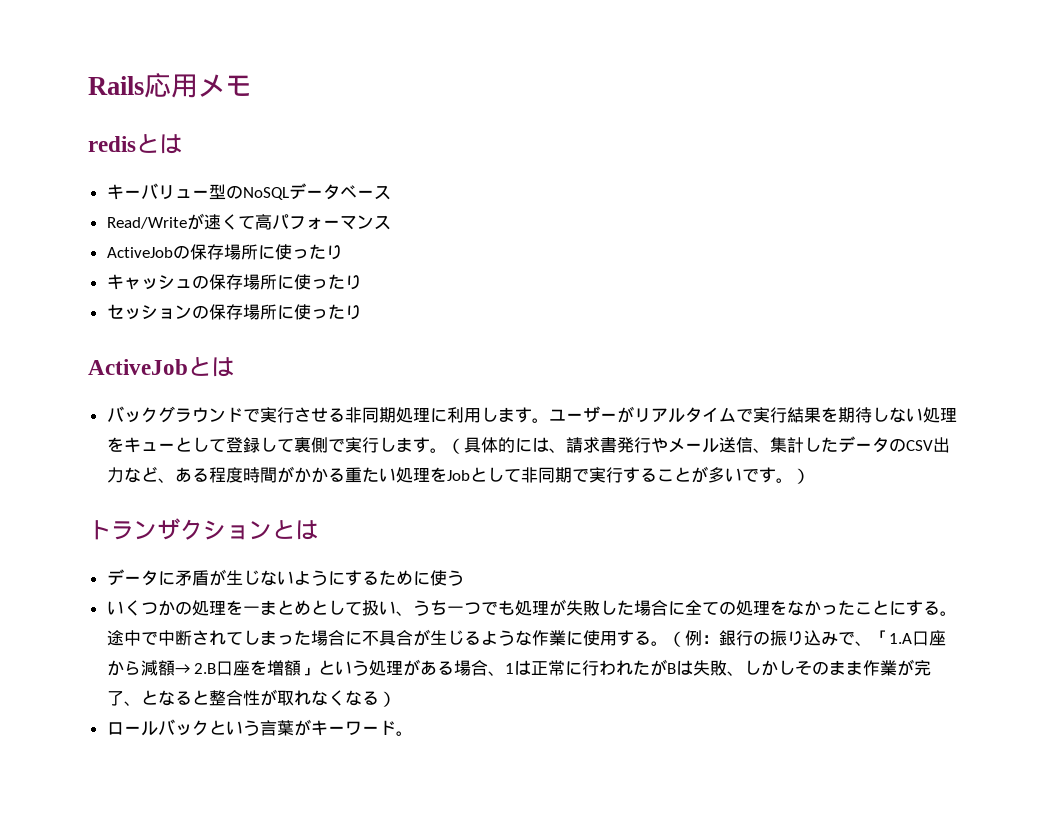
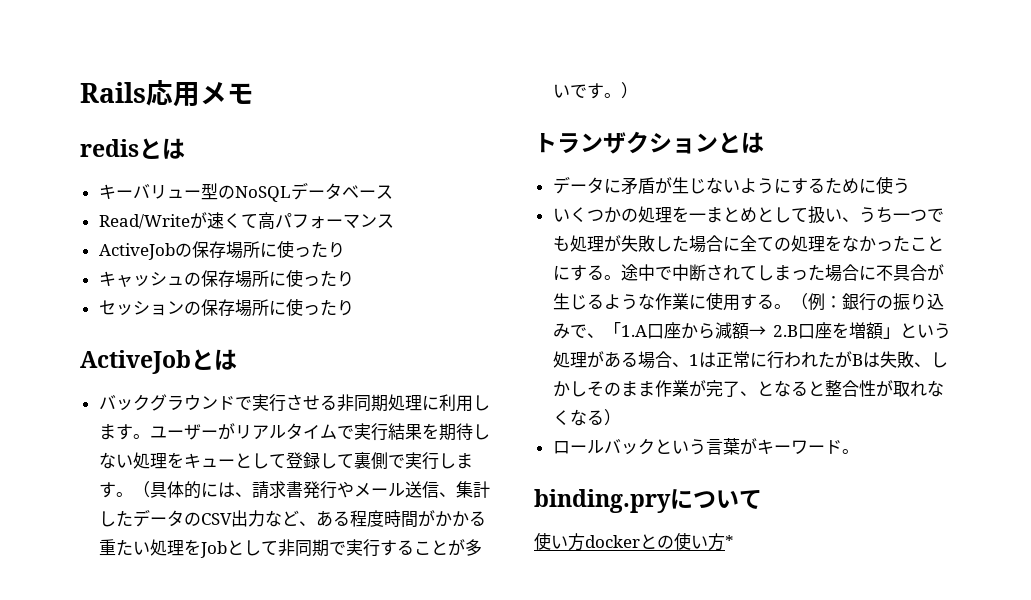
(413, 733) none -> [534,489,762,513] [534,532,734,551] // binding.pryについて // 使い方dockerとの使い方*

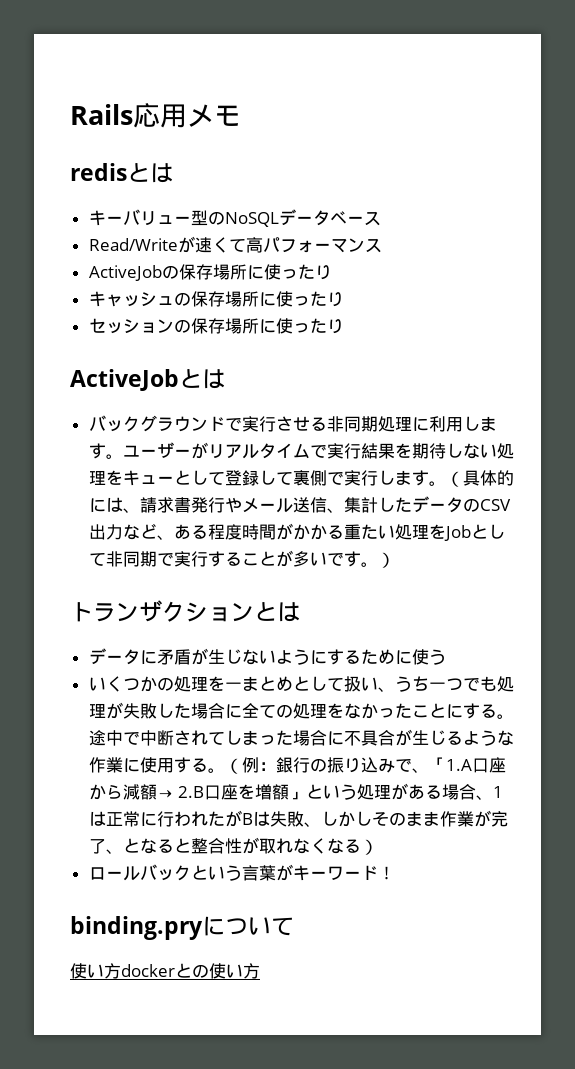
[841,449,859,454] 。 -> [377,866,395,880] ！
[725,535,734,548] * -> (260, 971) none

